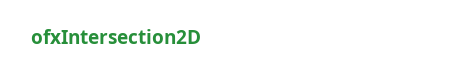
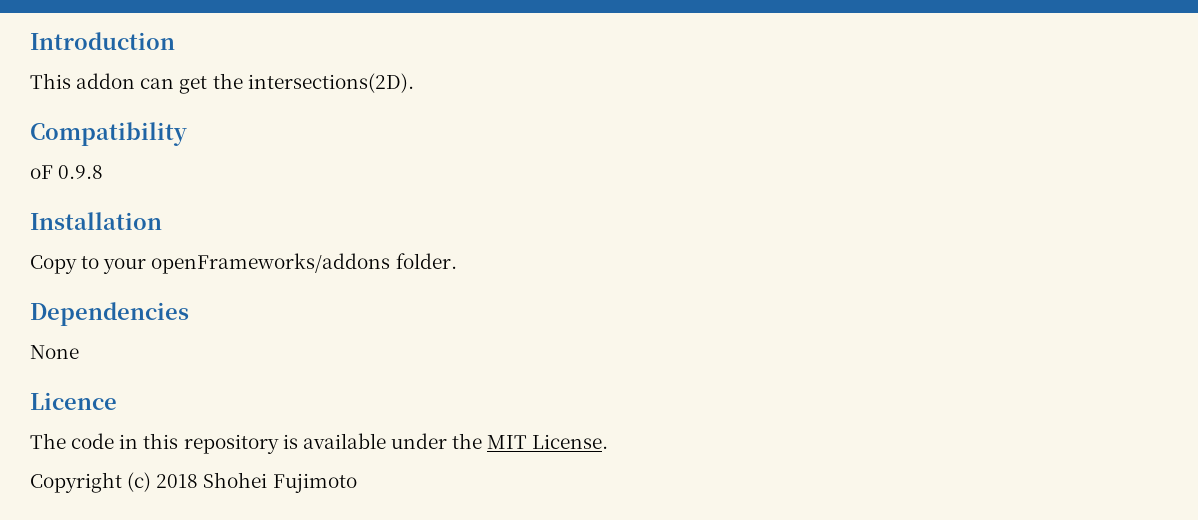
[31,29,201,44] ofxIntersection2D -> [30,32,175,50] [30,73,414,94] [30,122,187,146] [30,165,104,179] [30,212,162,230] [30,253,457,274] [30,302,189,326] [30,345,79,359] [30,392,117,410] [30,433,609,454] [30,472,357,493] Introduction // This addon can get the intersections(2D). // Compatibility // oF 0.9.8 // Installation // Copy to your openFrameworks/addons folder. // Dependencies // None // Licence // The code in this repository is available under the MIT License. // Copyright (c) 2018 Shohei Fujimoto

